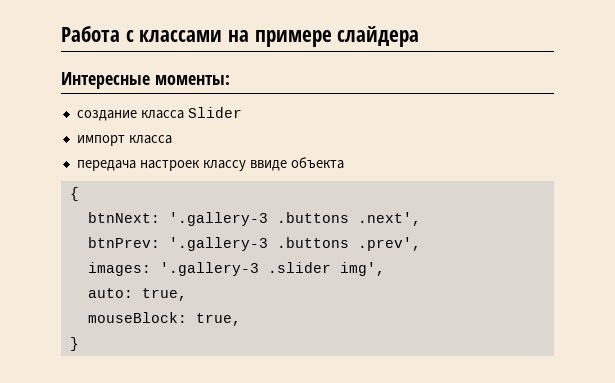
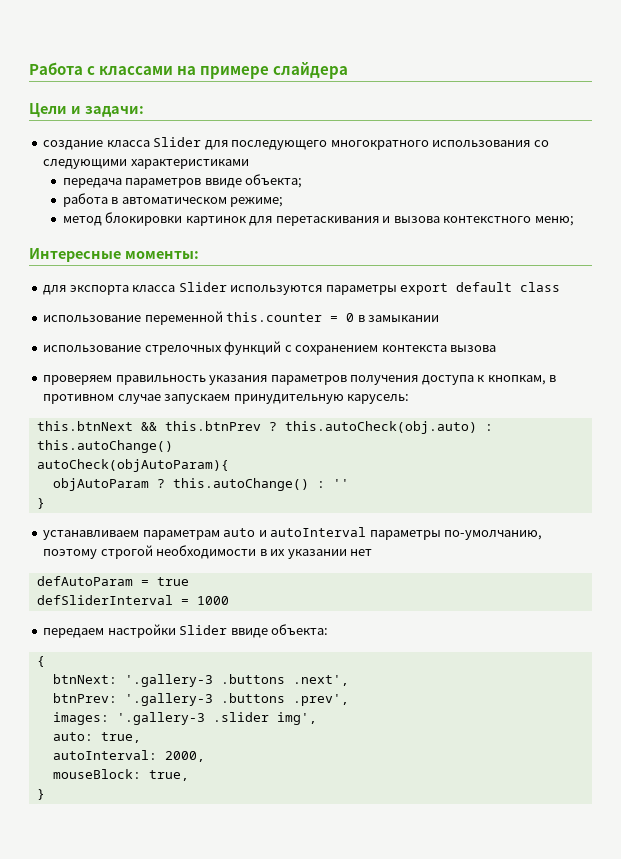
[61,72,230,89] Интересные моменты: -> [29,103,144,118] Цели и задачи:
[76,135,172,146] [76,157,344,171] // импорт класса // передача настроек классу ввиде объекта -> [204,140,549,150] [43,159,249,169] [62,174,303,188] [62,193,284,207] [62,212,574,226] [29,248,199,262] [43,282,561,295] [43,311,440,325] [43,341,497,355] [43,375,557,385] [43,394,410,404] [36,421,493,434] [36,440,173,453] [36,459,229,472] [52,478,349,491] [36,498,45,509] [43,527,543,540] [43,545,373,559] [36,576,189,586] [36,595,229,605] [43,624,329,638] для последующего многократного использования со следующими характеристиками // передача параметров ввиде объекта; // работа в автоматическом режиме; // метод блокировки картинок для перетаскивания и вызова контекстного меню; // Интересные моменты: // для экспорта класса Slider используются параметры export default class // использование переменной this.counter = 0 в замыкании // использование стрелочных функций с сохранением контекста вызова // проверяем правильность указания параметров получения доступа к кнопкам, в противном случае запускаем принудительную карусель: // this.btnNext && this.btnPrev ? this.autoCheck(obj.auto) : this.autoChange() // autoCheck(objAutoParam){ // objAutoParam ? this.autoChange() : '' // } // устанавливаем параметрам auto и autoInterval параметры по-умолчанию, поэтому строгой необходимости в их указании нет // defAutoParam = true // defSliderInterval = 1000 // передаем настройки Slider ввиде объекта:
(187, 294) none -> [52,750,205,762] // autoInterval: 2000,

